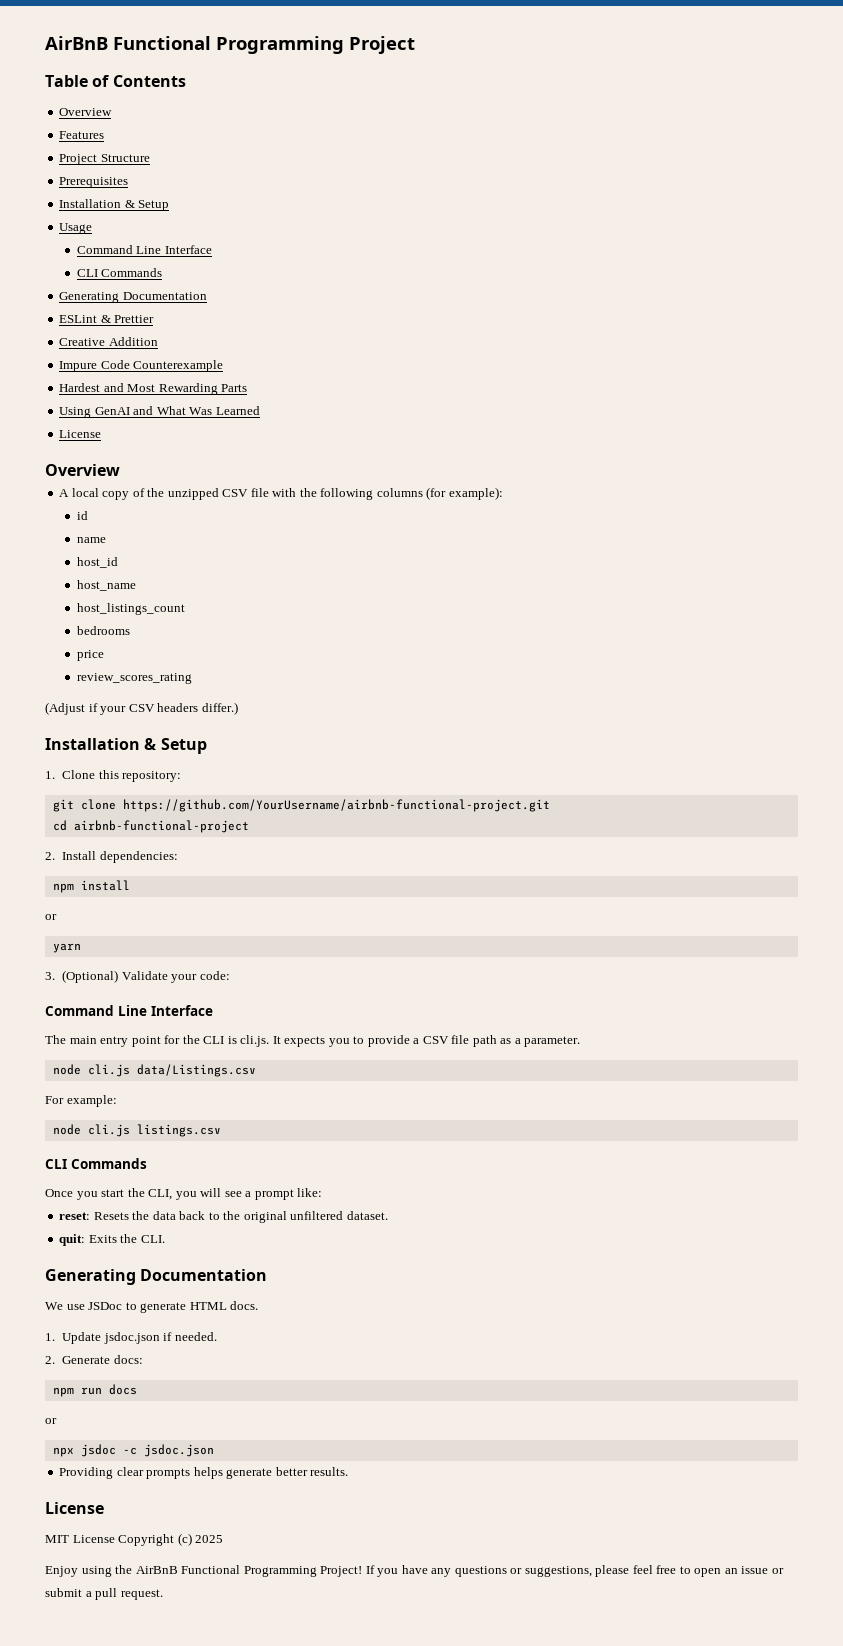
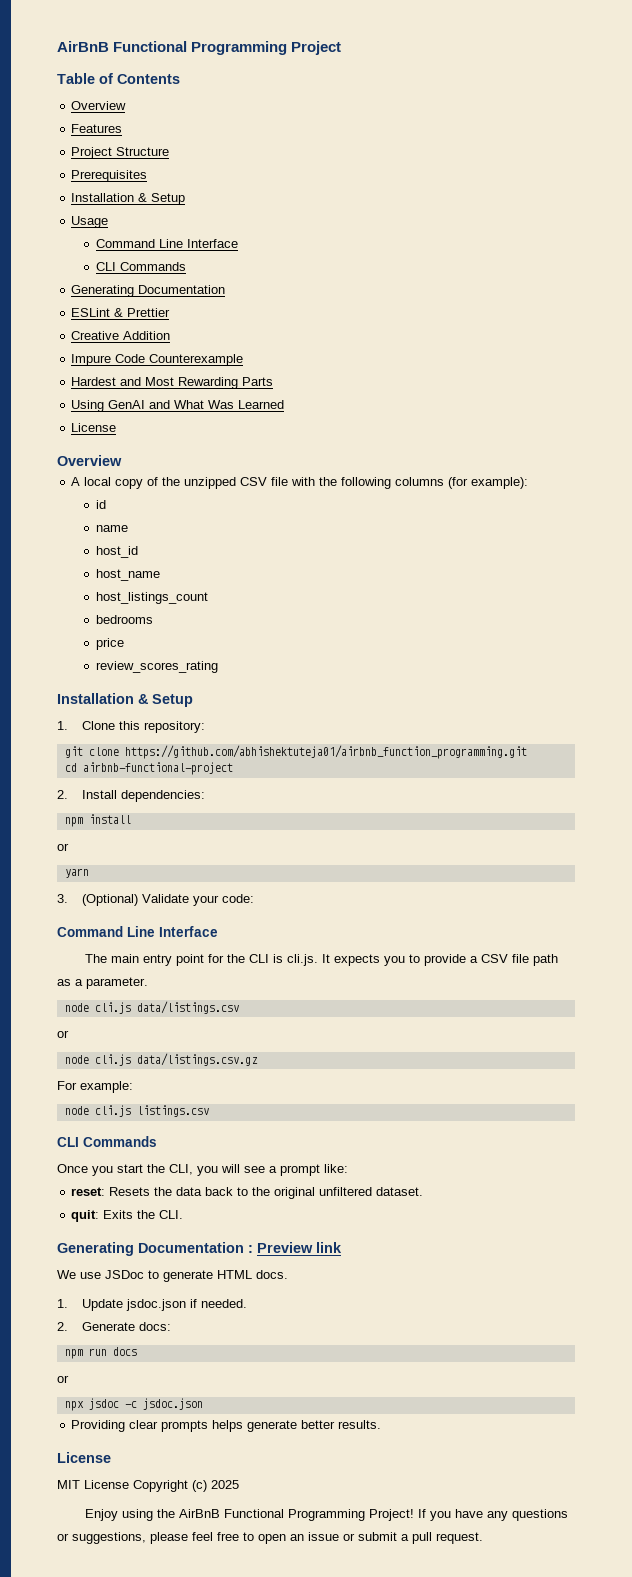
[45,702,238,715] // (Adjust if your CSV headers differ.) -> (218, 667) none
[122,799,550,812] https://github.com/YourUsername/airbnb-functional-project.git -> [124,745,527,759] https://github.com/abhishektuteja01/airbnb_function_programming.git
[136,1064,256,1077] data/Listings.csv -> [136,1001,239,1014] [57,1030,69,1038] [64,1053,258,1066] data/listings.csv // or // node cli.js data/listings.csv.gz
(268, 1275) none -> [248,1242,342,1253] : Preview link

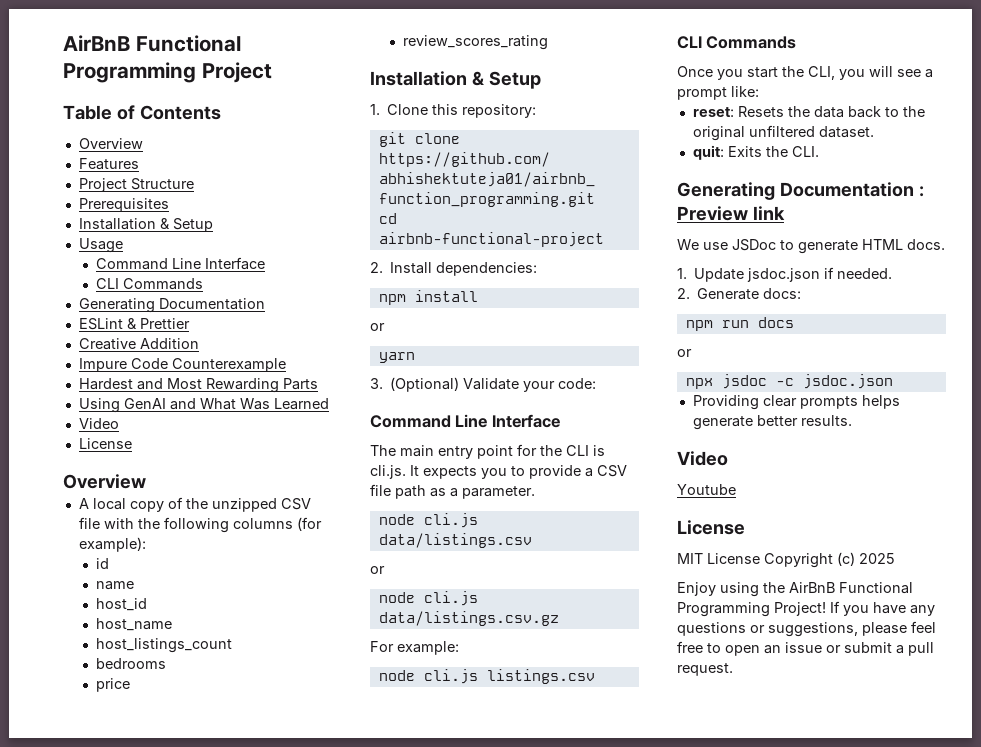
(285, 404) none -> [78,418,119,429] // Video
(382, 1424) none -> [677,451,728,466] [677,484,736,495] // Video // Youtube

